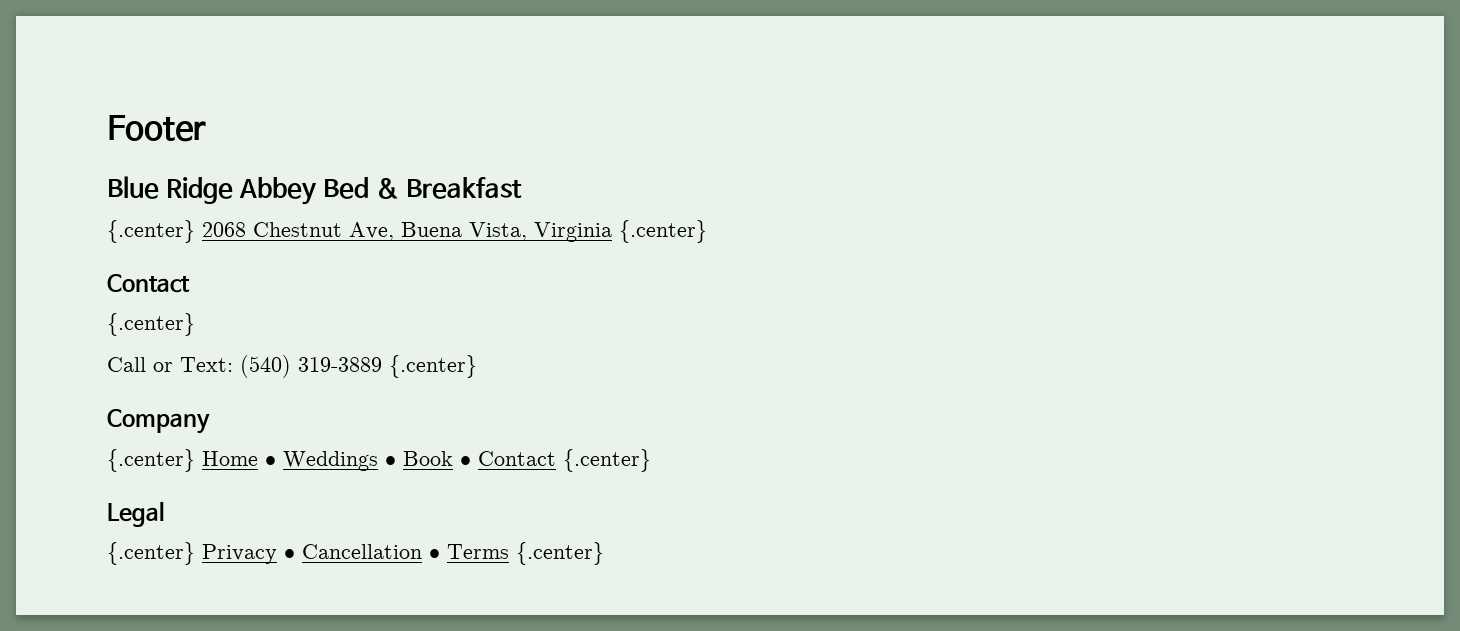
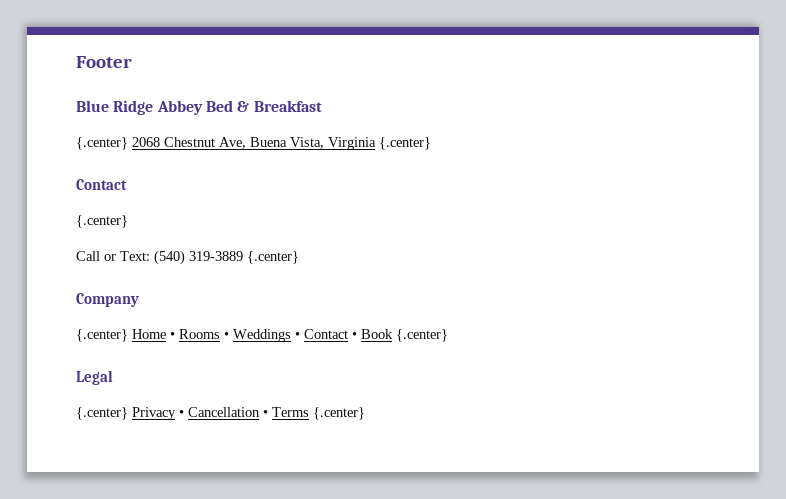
[283,451,556,471] Weddings • Book • Contact -> [179,329,393,342] Rooms • Weddings • Contact • Book

